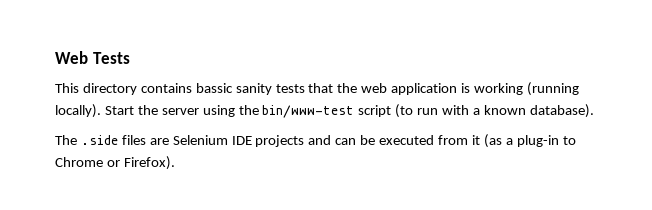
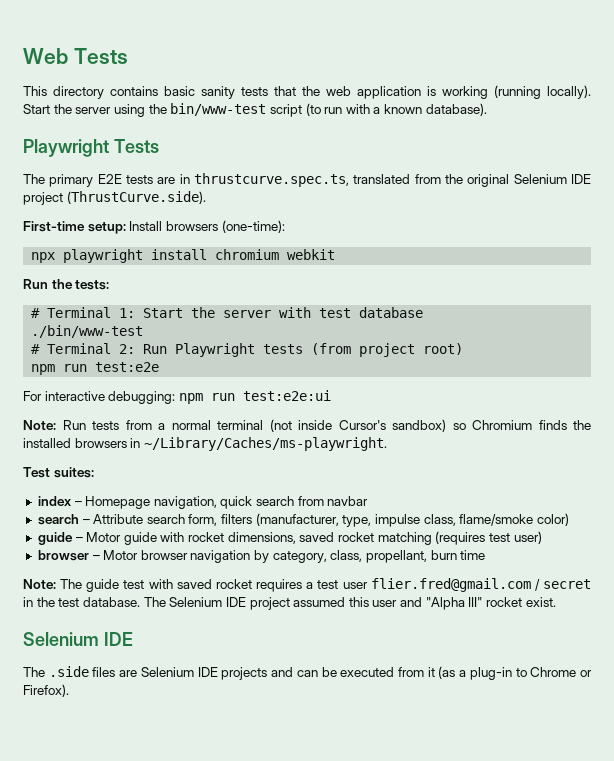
[195,83,233,93] bassic -> [164,86,195,96] basic
(594, 111) none -> [23,139,159,157] [23,173,591,187] [23,191,206,205] [23,220,285,234] [31,249,336,263] [23,279,110,290] [31,307,424,318] [31,325,144,338] [31,343,464,357] [31,362,160,375] [23,390,331,404] [23,419,591,432] [23,437,387,451] [23,467,94,478] [37,496,369,509] [37,513,569,527] [37,531,542,545] [37,550,486,563] [23,578,591,592] [23,597,556,610] [23,632,133,646] // Playwright Tests // The primary E2E tests are in thrustcurve.spec.ts, translated from the original Selenium IDE project (ThrustCurve.side). // First-time setup: Install browsers (one-time): // npx playwright install chromium webkit // Run the tests: // # Terminal 1: Start the server with test database // ./bin/www-test // # Terminal 2: Run Playwright tests (from project root) // npm run test:e2e // For interactive debugging: npm run test:e2e:ui // Note: Run tests from a normal terminal (not inside Cursor's sandbox) so Chromium finds the installed browsers in ~/Library/Caches/ms-playwright. // Test suites: // index – Homepage navigation, quick search from navbar // search – Attribute search form, filters (manufacturer, type, impulse class, flame/smoke color) // guide – Motor guide with rocket dimensions, saved rocket matching (requires test user) // browser – Motor browser navigation by category, class, propellant, burn time // Note: The guide test with saved rocket requires a test user flier.fred@gmail.com / secret in the test database. The Selenium IDE project assumed this user and "Alpha III" rocket exist. // Selenium IDE

